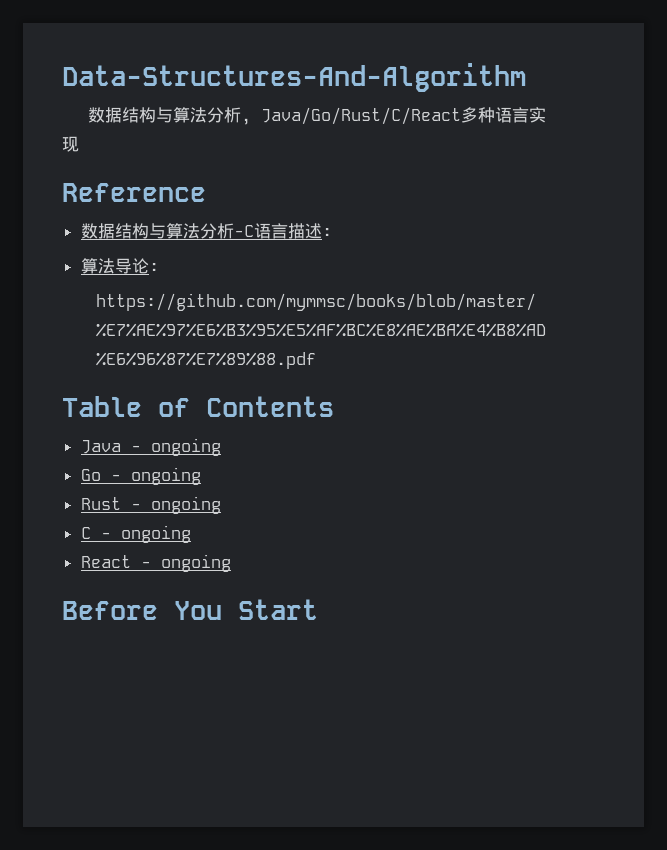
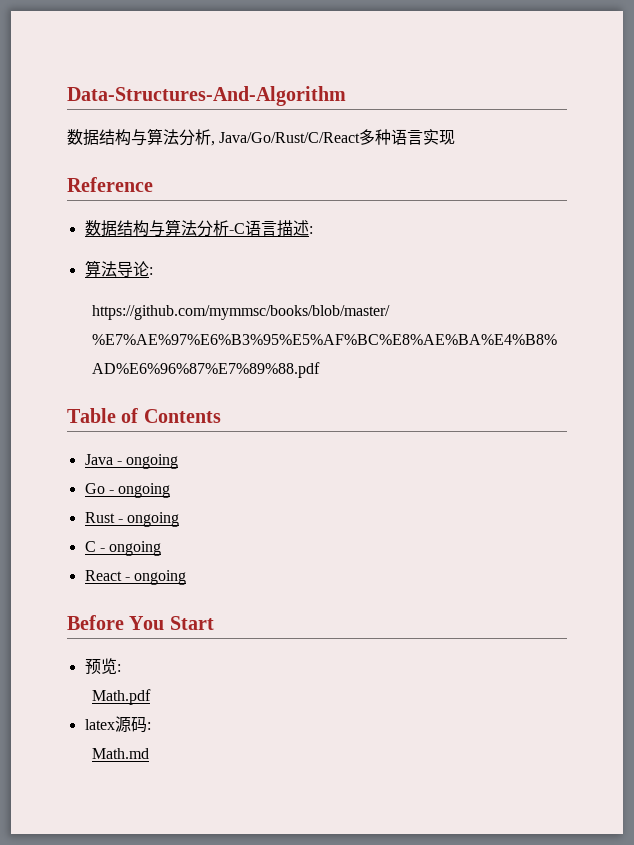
(318, 609) none -> [84,658,121,675] [92,689,152,705] [84,716,151,733] [92,748,150,759] // 预览: // Math.pdf // latex源码: // Math.md

